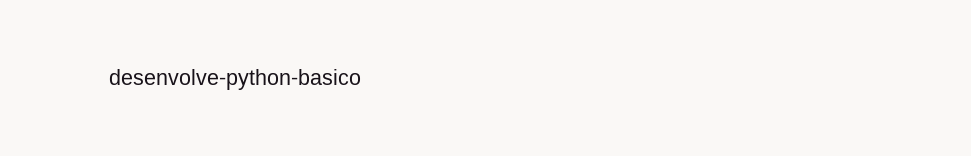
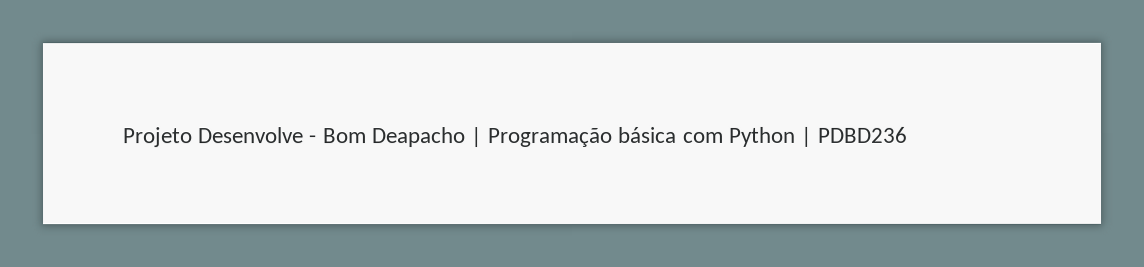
[109,69,361,90] desenvolve-python-basico -> [122,126,909,148] Projeto Desenvolve - Bom Deapacho | Programação básica com Python | PDBD236

